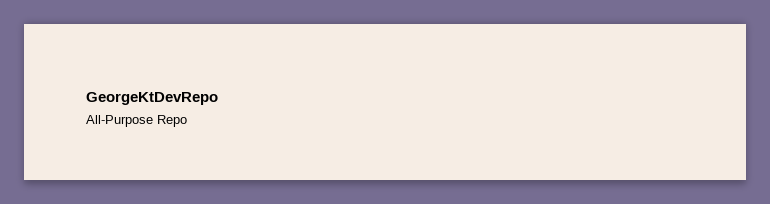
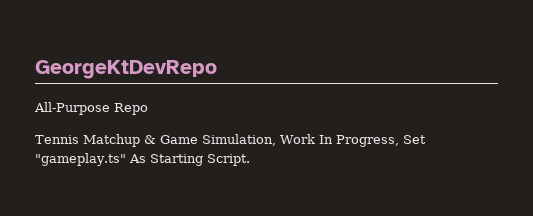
(187, 121) none -> [35,134,426,147] [35,153,250,166] // Tennis Matchup & Game Simulation, Work In Progress, Set "gameplay.ts" As Starting Script.

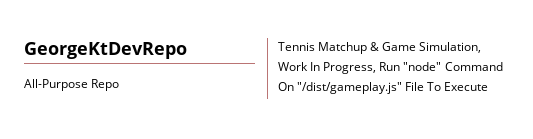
[403,135,426,144] [35,153,250,166] Set "gameplay.ts" As Starting Script. -> [379,62,503,71] [278,82,489,94] Run "node" Command On "/dist/gameplay.js" File To Execute

